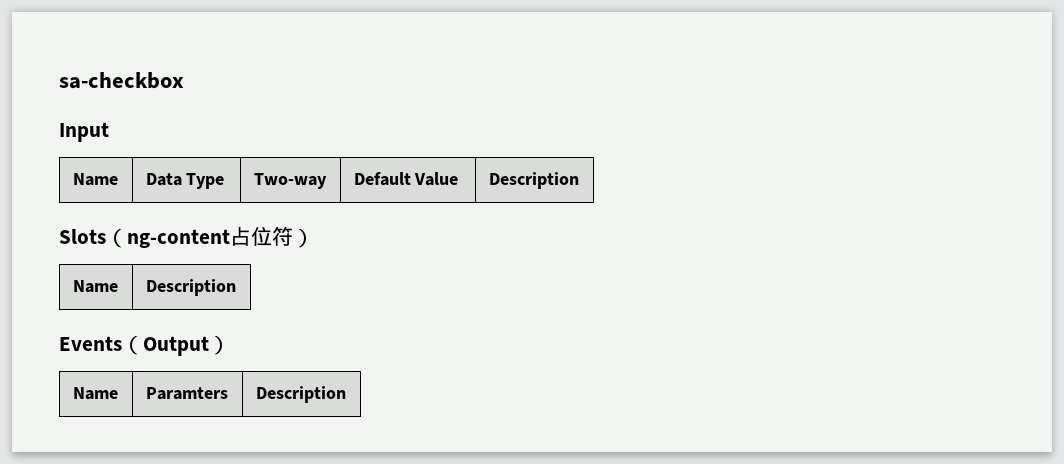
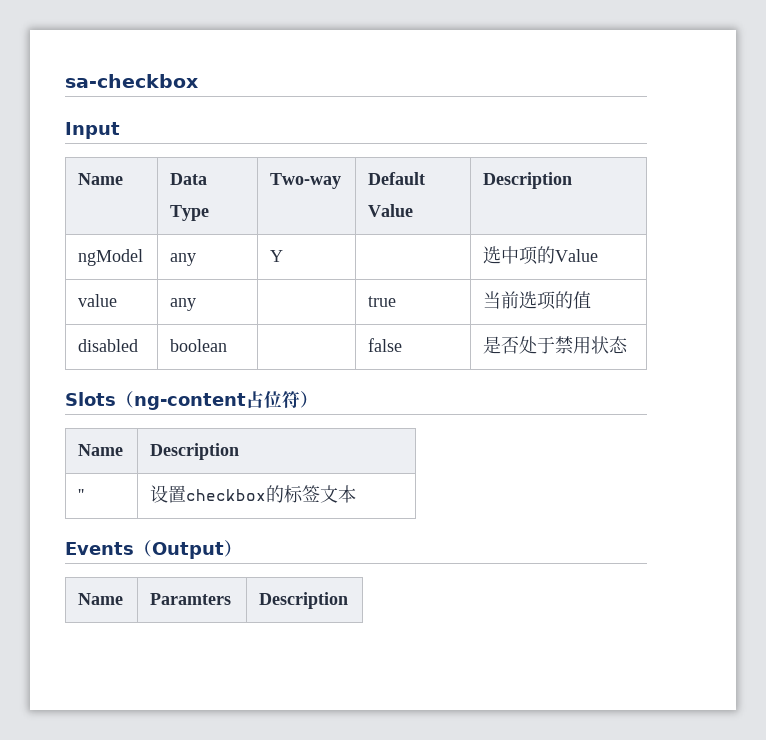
(579, 180) none -> [78,249,144,266] [170,253,197,266] [270,250,284,262] [483,246,599,265] [78,294,118,307] [170,298,197,311] [368,296,397,307] [483,291,592,310] [78,339,139,352] [170,339,228,352] [368,338,403,352] [483,336,629,354] // ngModel | any | Y | | 选中项的Value // value | any | | true | 当前选项的值 // disabled | boolean | | false | 是否处于禁用状态
(236, 287) none -> [78,489,85,501] [150,485,357,503] // '' | 设置checkbox的标签文本

